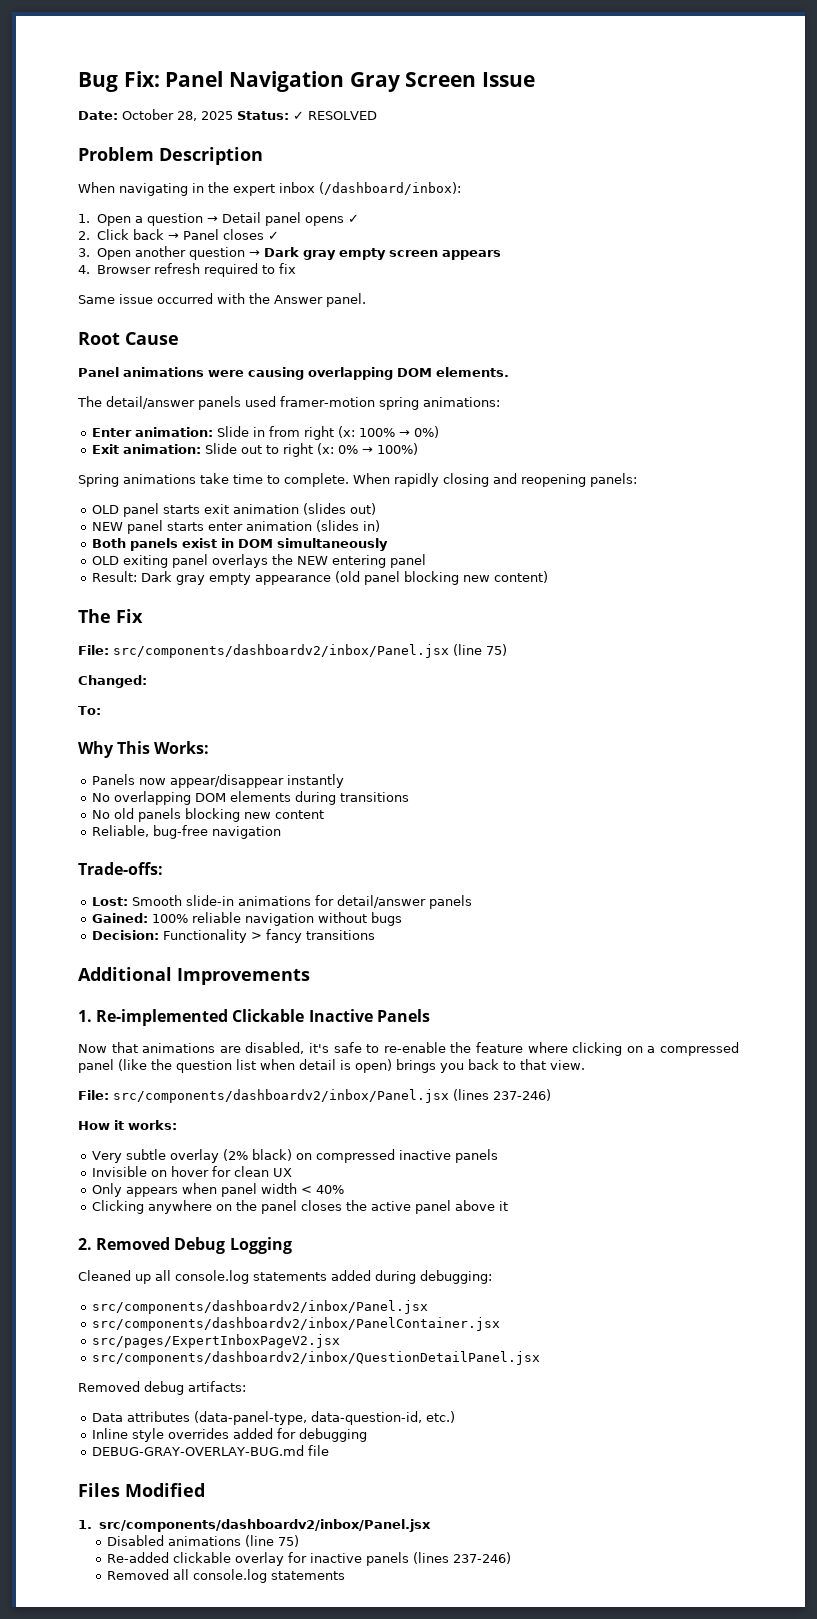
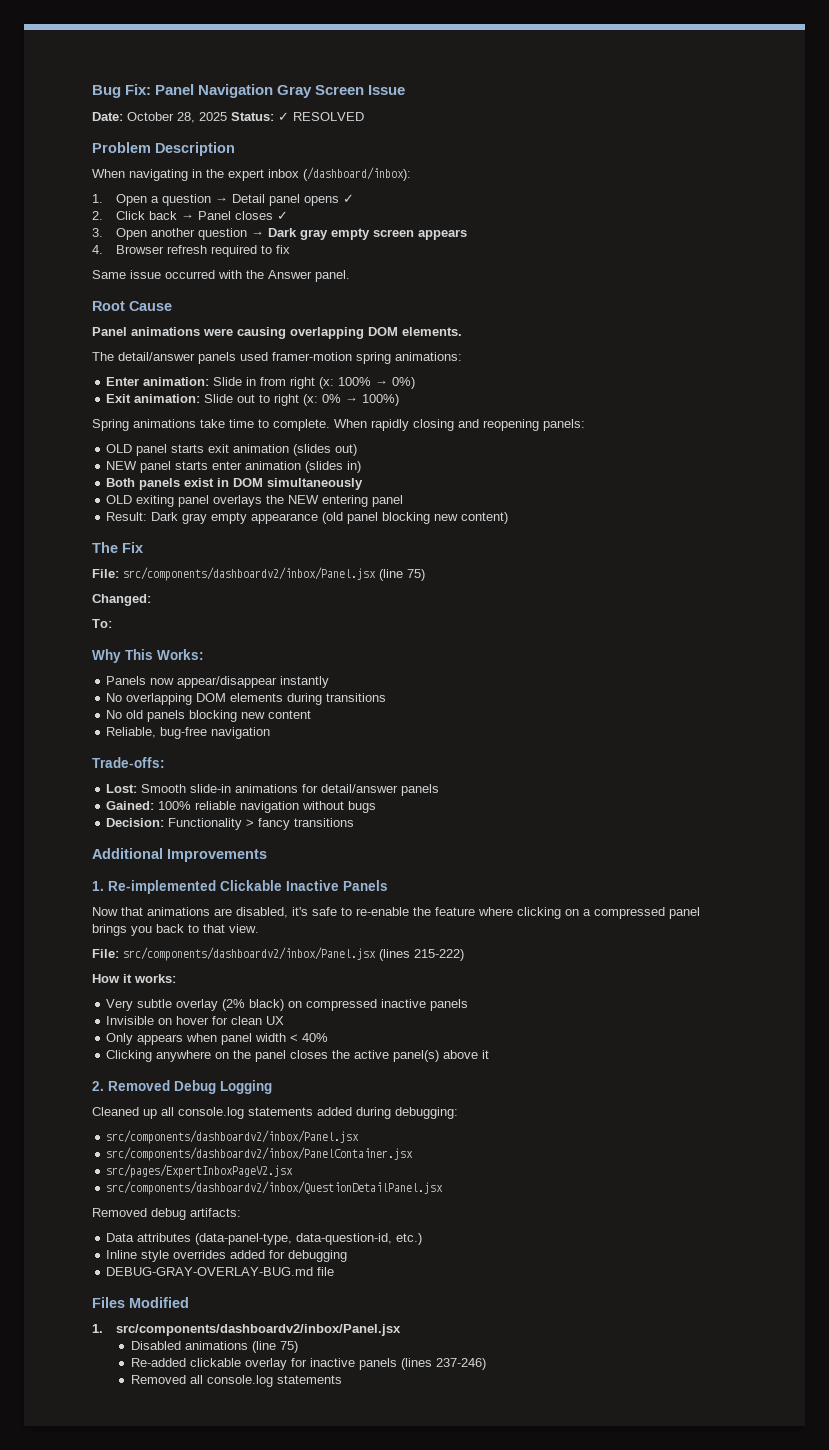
[118,1059,392,1073] (like the question list when detail is open) -> (700, 913) none
[493,1089,551,1101] 237-246) -> [414,949,464,961] 215-222)
[415,1200,452,1214] panel -> [393,1050,440,1062] panel(s)

